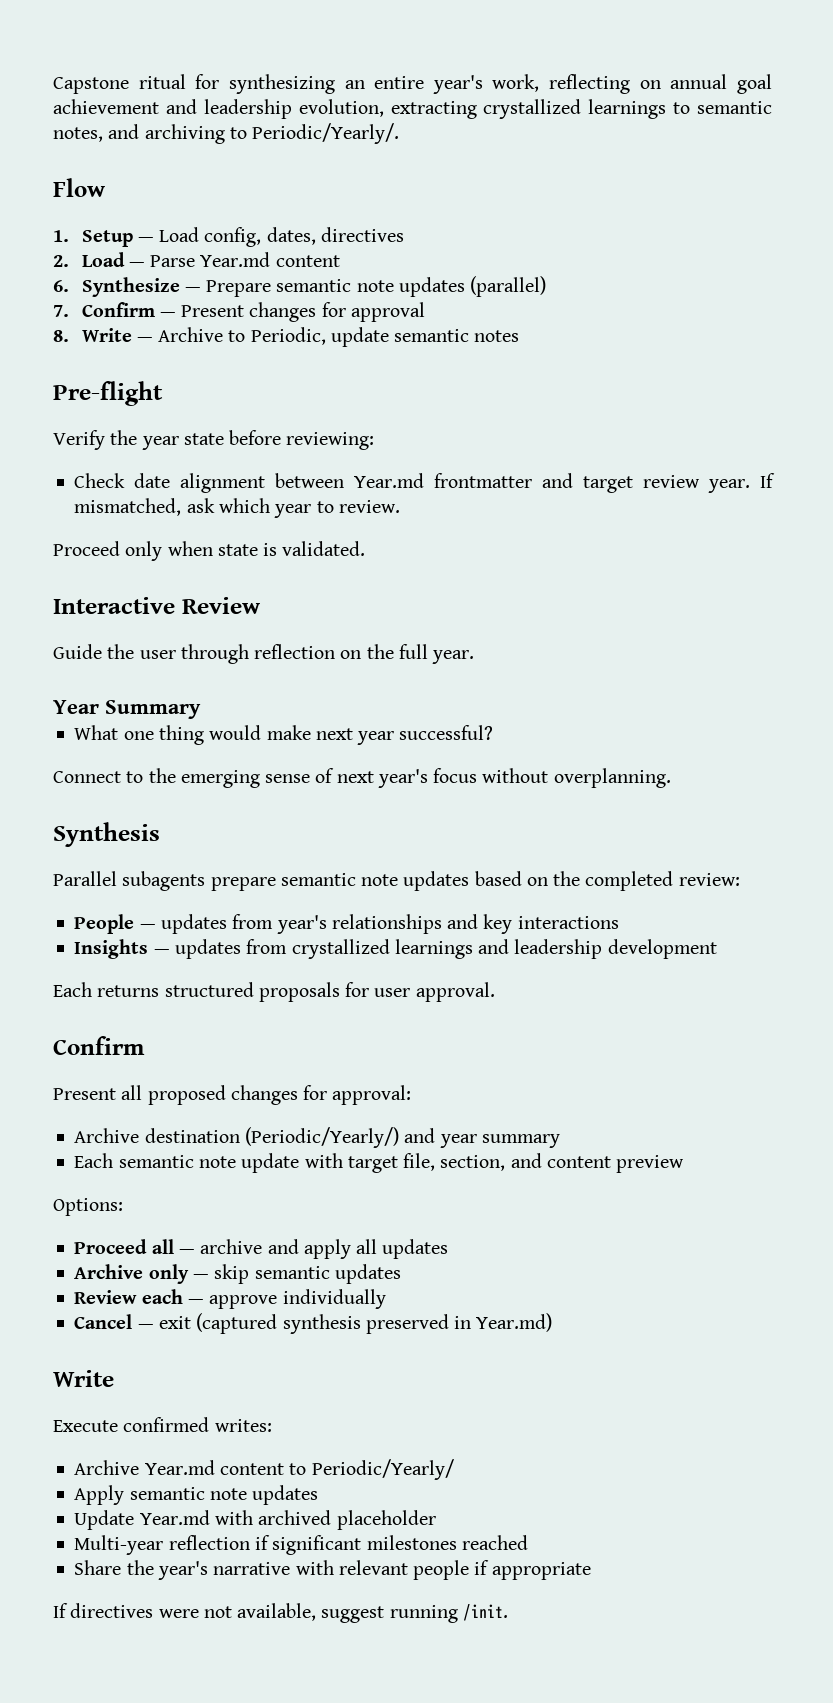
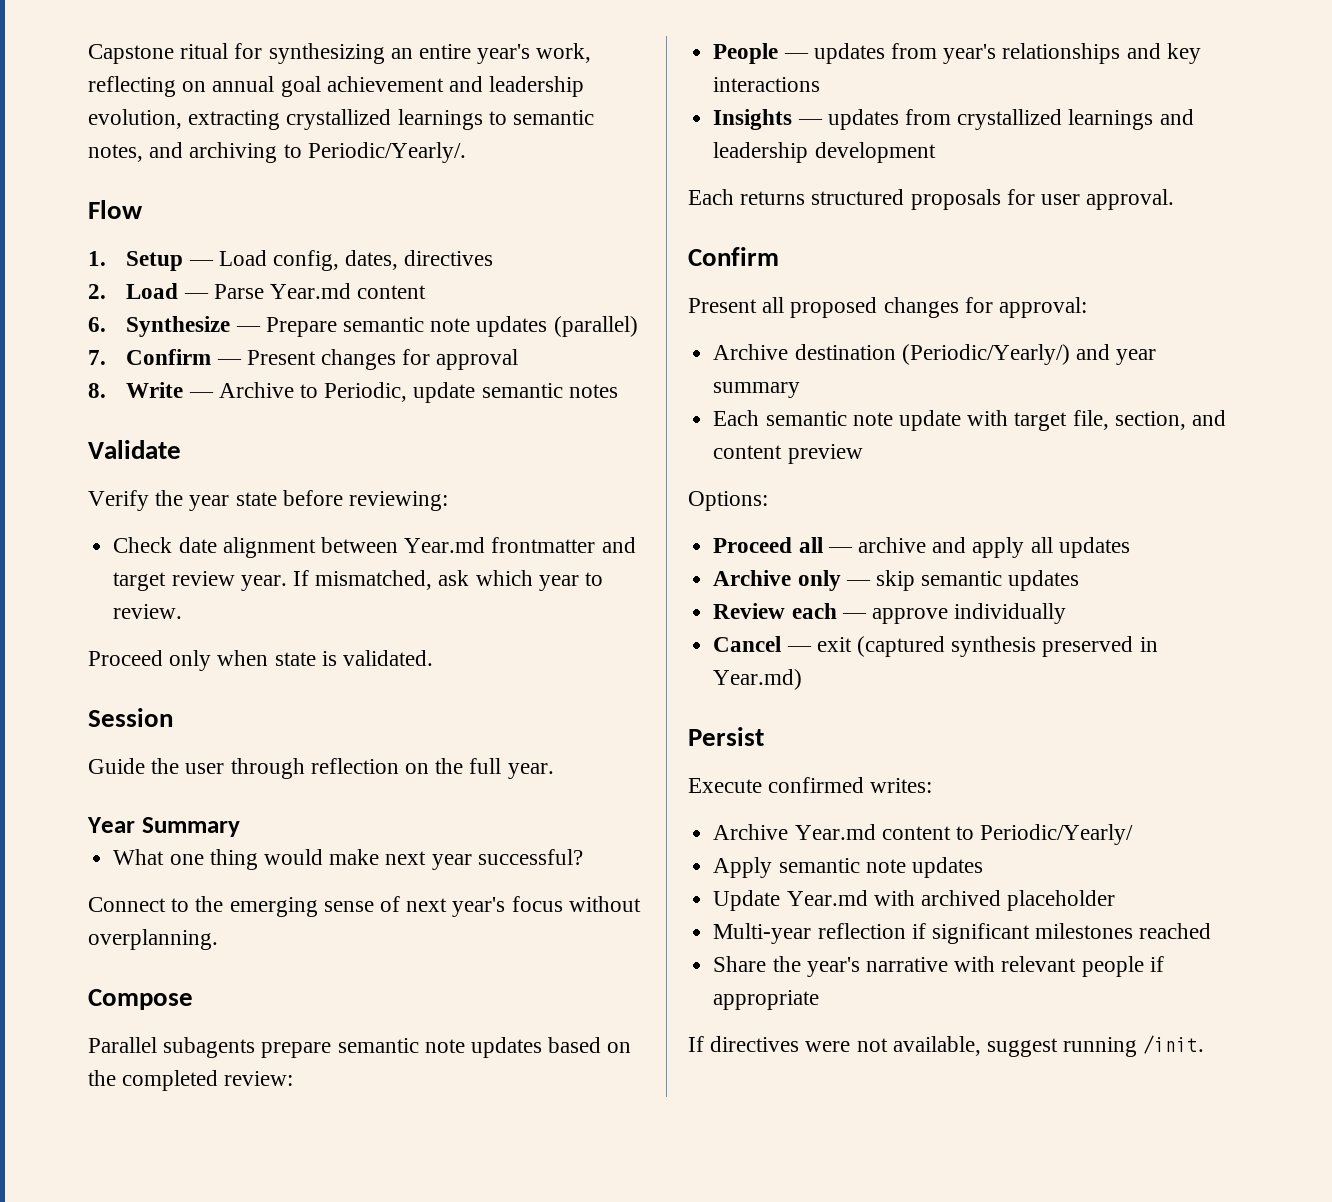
[53,381,163,406] Pre-flight -> [88,440,181,459] Validate
[53,597,260,614] Interactive Review -> [88,708,173,727] Session
[53,822,160,847] Synthesis -> [88,989,193,1010] Compose
[53,1370,114,1387] Write -> [688,727,764,746] Persist

